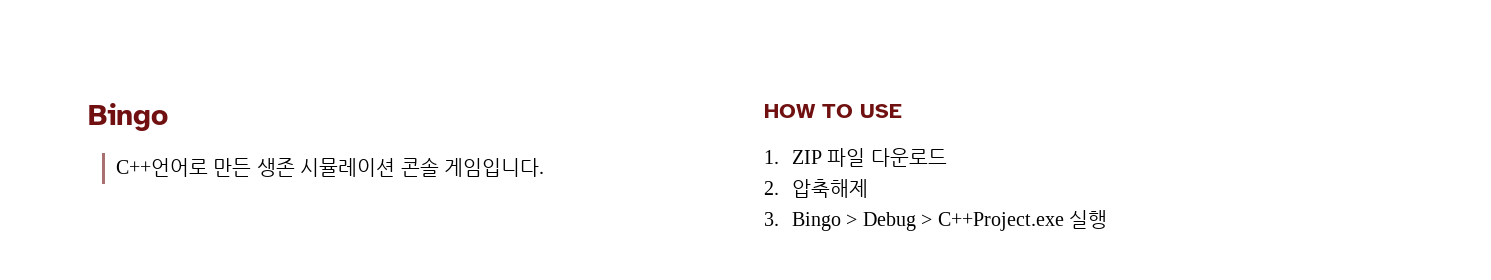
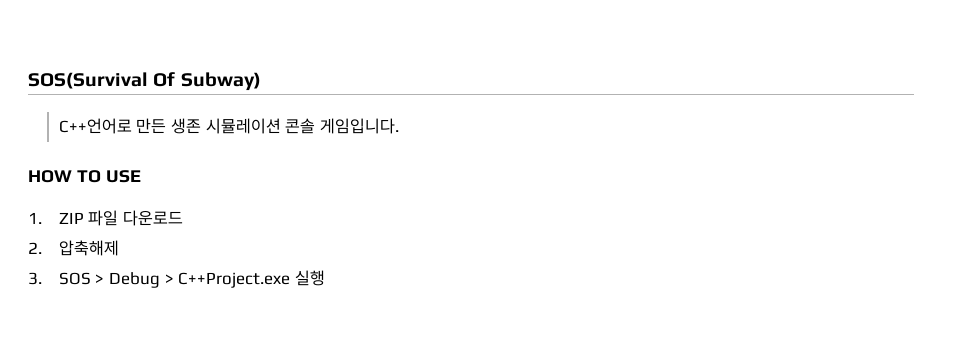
[88,103,168,131] Bingo -> [28,72,261,91] SOS(Survival Of Subway)
[792,212,842,231] Bingo -> [58,272,91,285] SOS

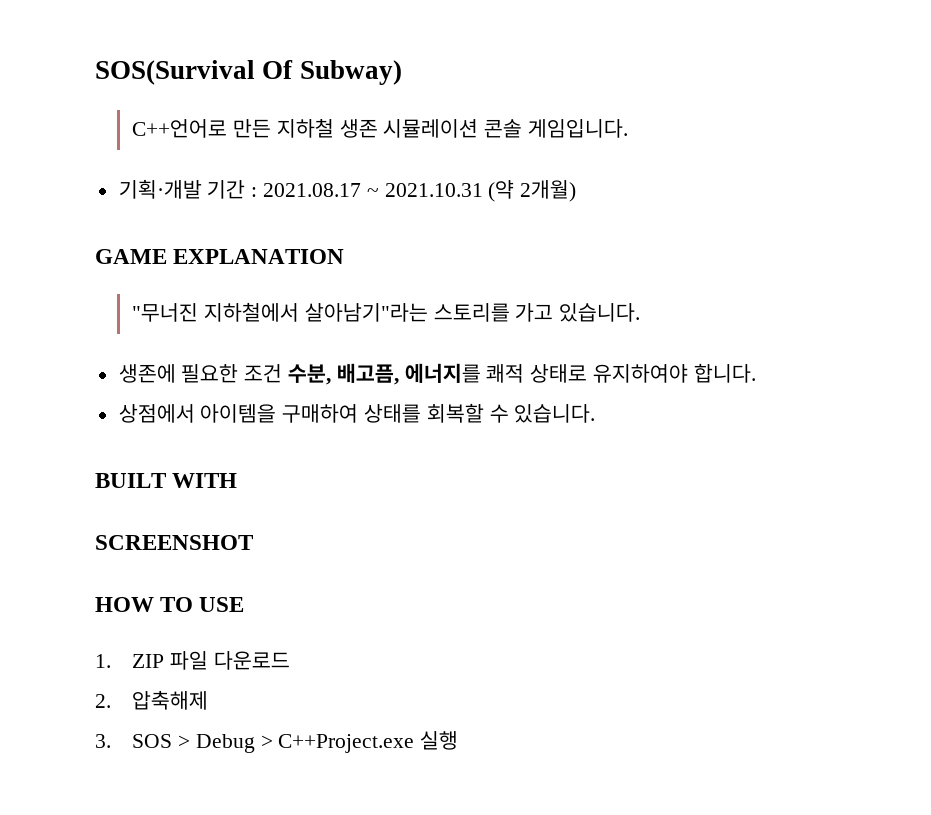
(167, 126) none -> [276,118,334,138] 지하철
(399, 126) none -> [118,179,577,202] [95,249,345,264] [132,302,641,322] [118,363,756,385] [118,403,596,423] [95,473,238,488] [95,535,253,550] // 기획·개발 기간 : 2021.08.17 ~ 2021.10.31 (약 2개월) // GAME EXPLANATION // "무너진 지하철에서 살아남기"라는 스토리를 가고 있습니다. // 생존에 필요한 조건 수분, 배고픔, 에너지를 쾌적 상태로 유지하여야 합니다. // 상점에서 아이템을 구매하여 상태를 회복할 수 있습니다. // BUILT WITH // SCREENSHOT

